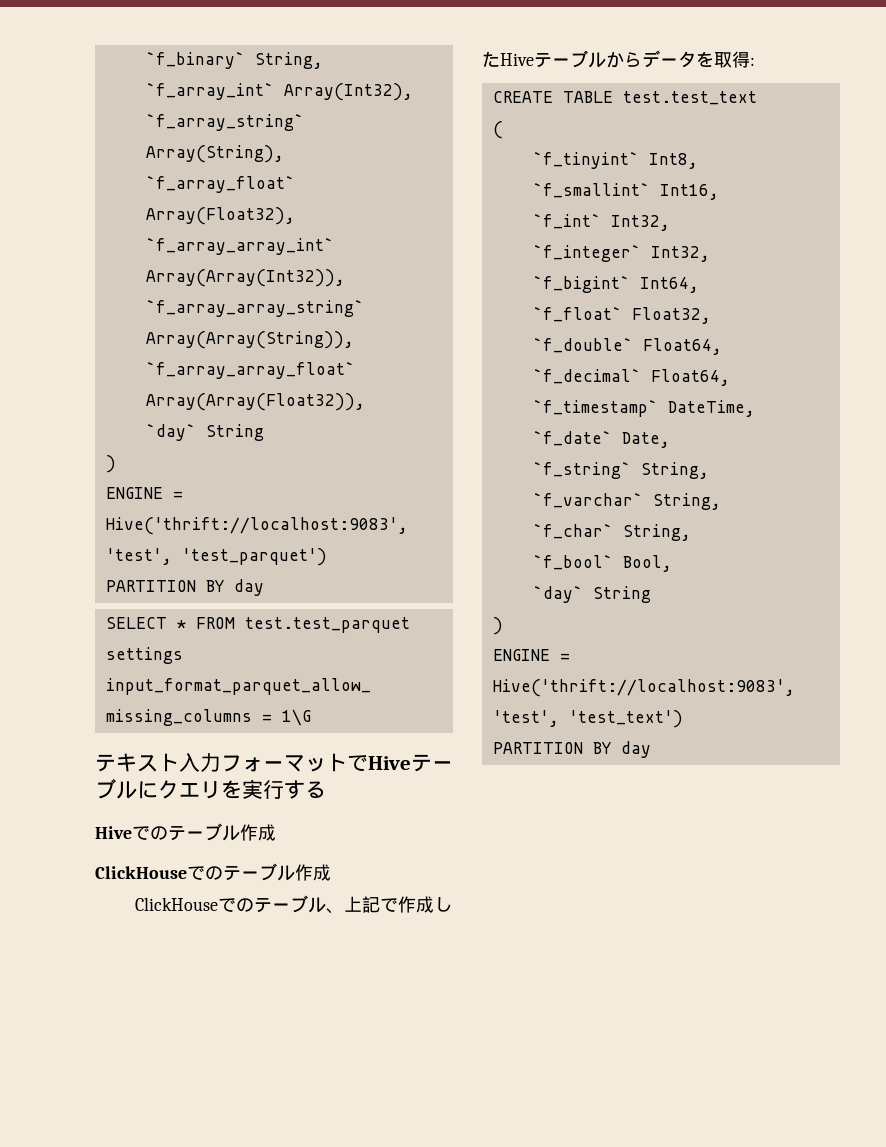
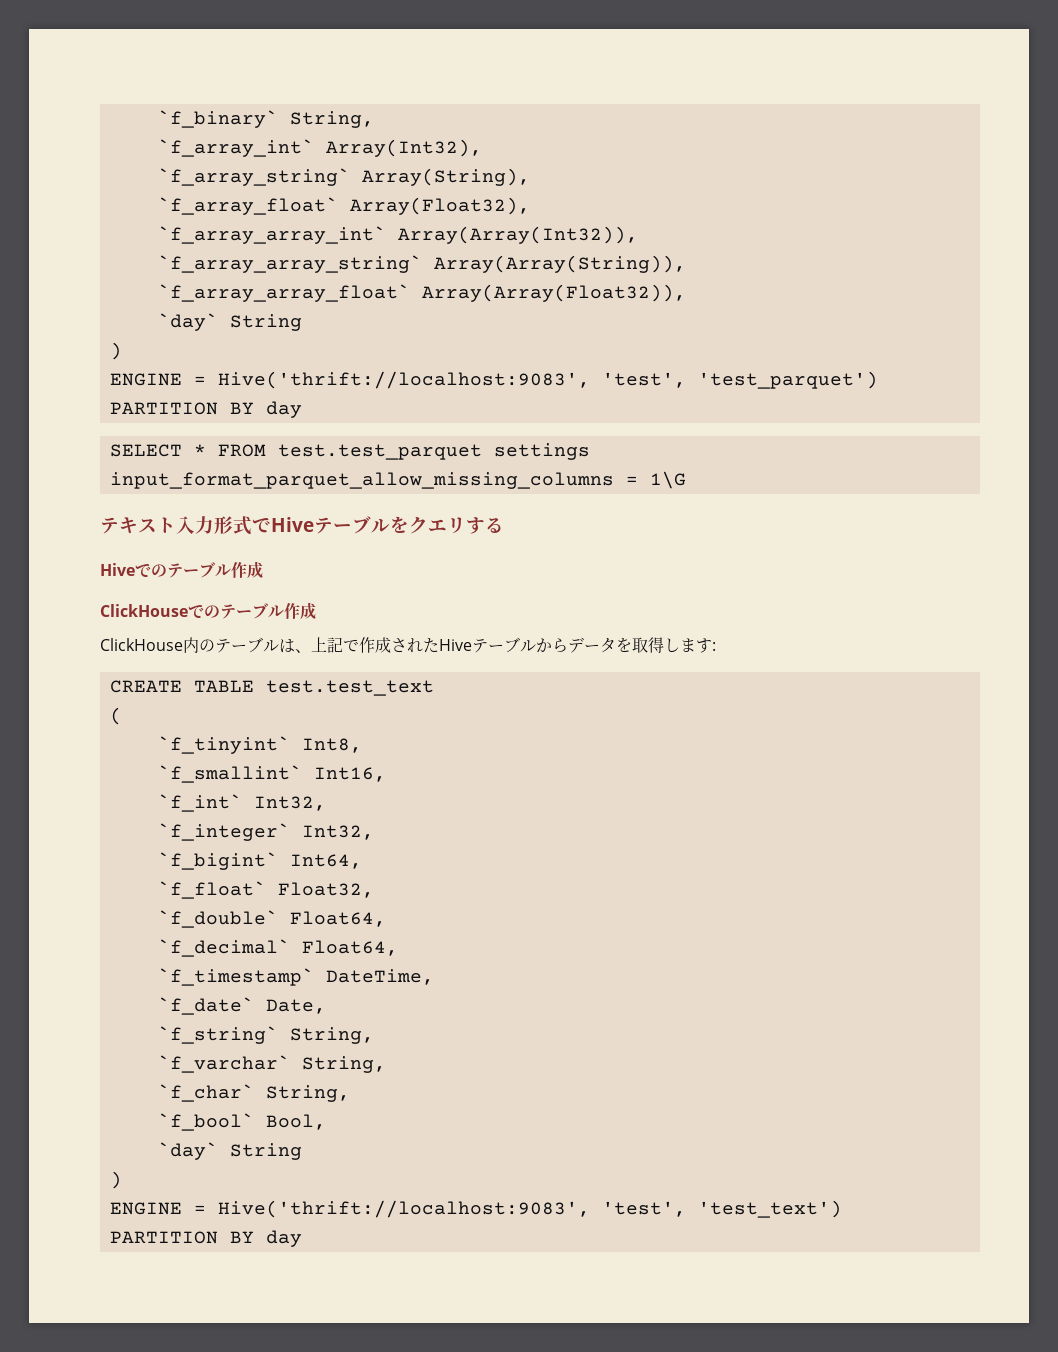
[221,753,347,772] フォーマット -> [214,516,252,535] 形式
[137,779,284,799] にクエリを実行 -> [390,516,466,534] をクエリ
[217,895,326,913] でのテーブル -> [183,637,295,653] 内のテーブルは
[433,897,452,912] し -> [391,638,423,653] され
(750, 59) none -> [664,638,712,653] します

